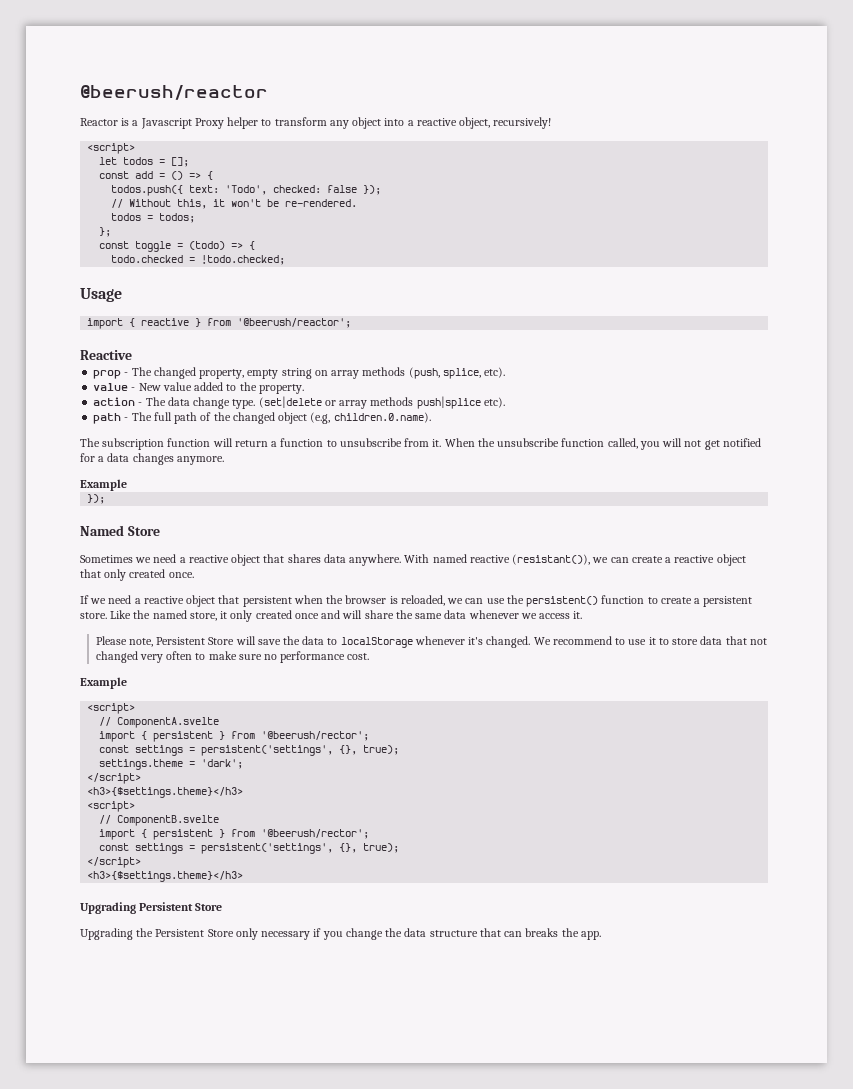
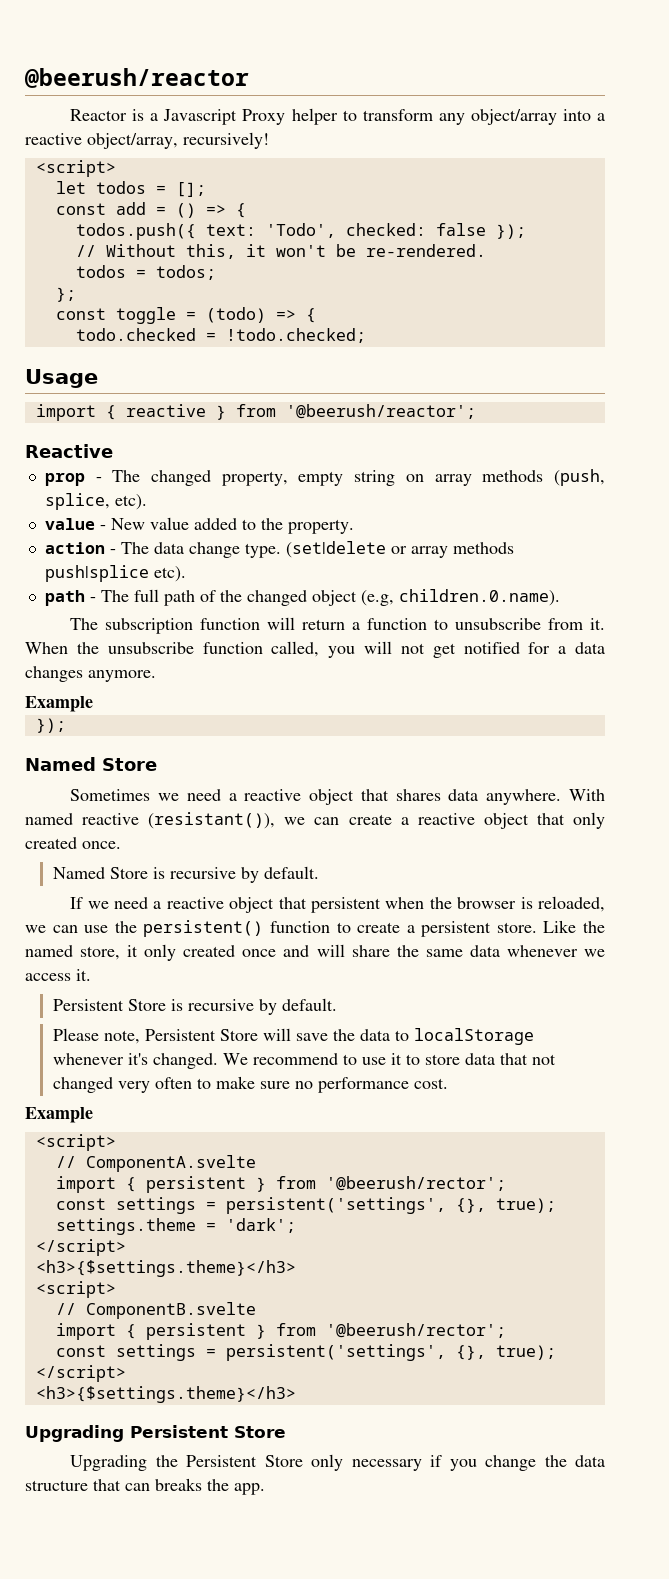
[352,117,382,129] object -> [470,109,557,125] object/array
[459,117,491,129] object, -> [87,133,178,149] object/array,
(194, 575) none -> [52,866,319,883] // Named Store is recursive by default.
(583, 615) none -> [52,998,337,1015] // Persistent Store is recursive by default.

